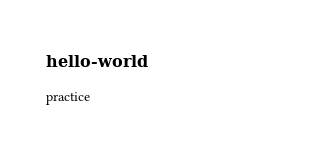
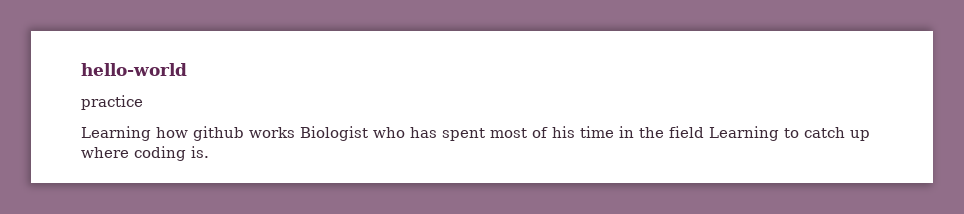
(90, 98) none -> [81,126,870,141] [81,146,209,161] // Learning how github works Biologist who has spent most of his time in the field Learning to catch up where coding is.

